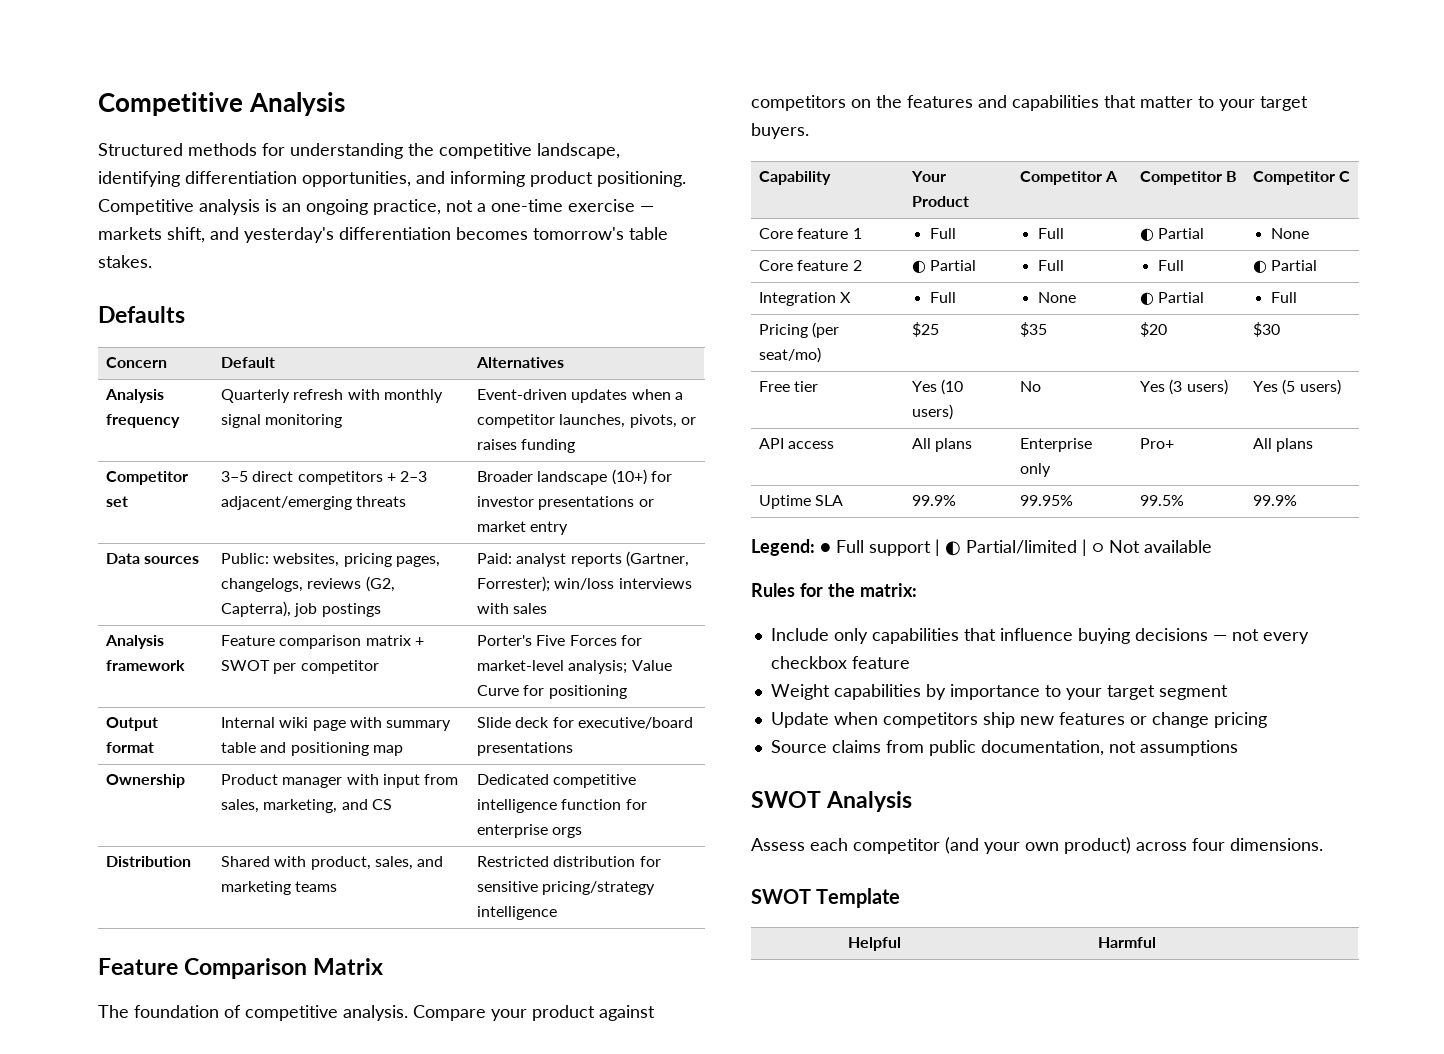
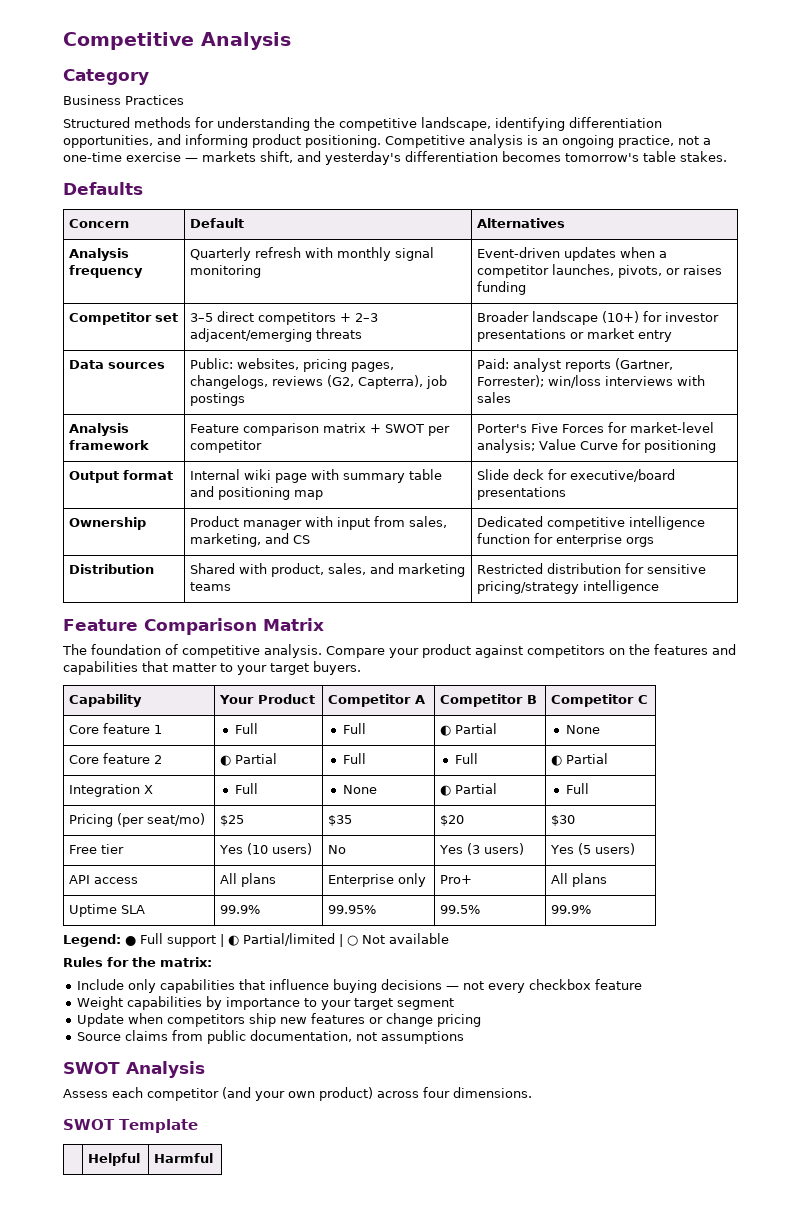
(345, 104) none -> [63,69,149,85] [63,95,184,105] // Category // Business Practices

